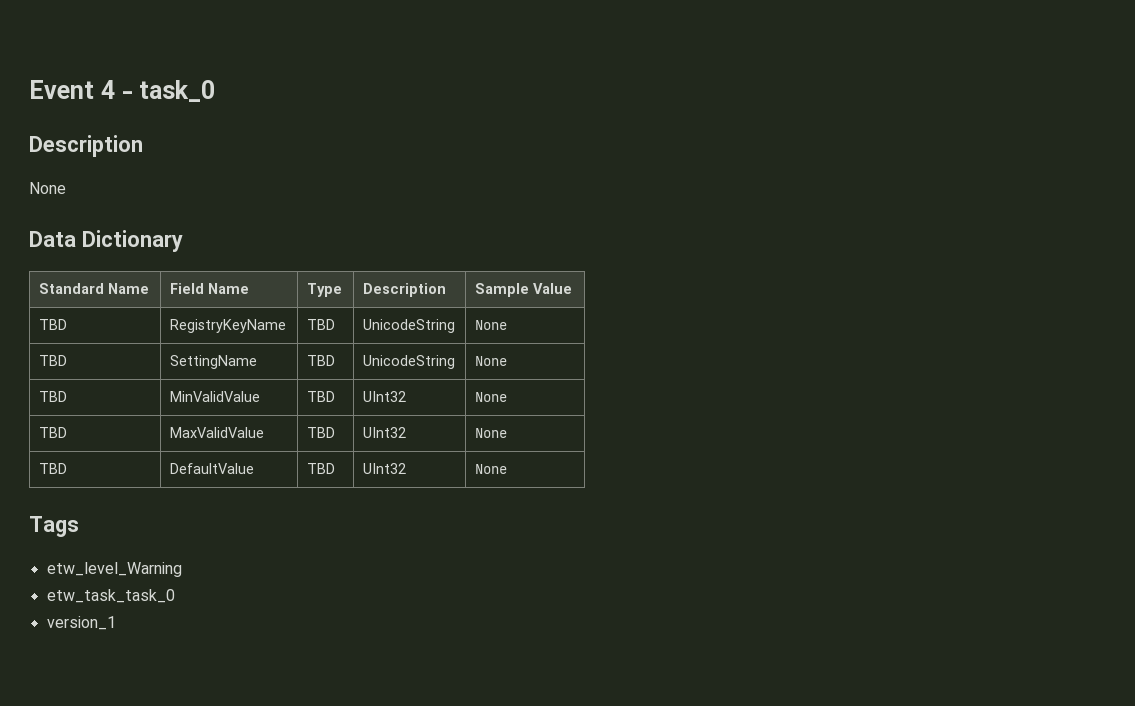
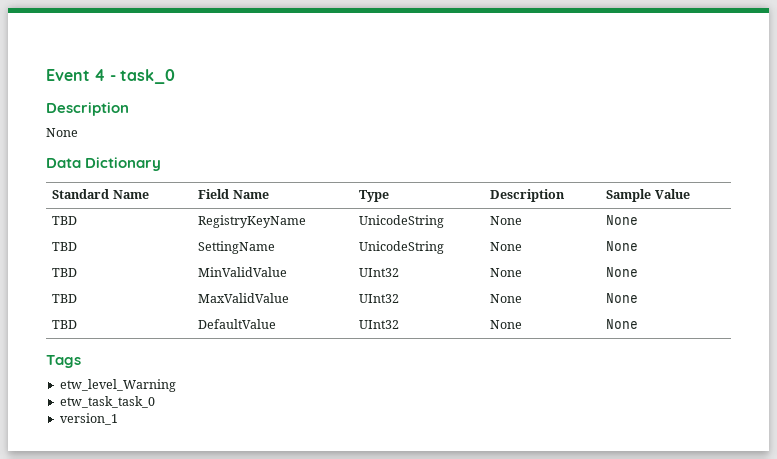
[306,319,335,330] [362,319,455,333] TBD | UnicodeString -> [359,215,445,228] [490,216,523,225] UnicodeString | None
[306,355,335,366] [362,355,455,369] TBD | UnicodeString -> [359,241,445,254] [490,242,523,251] UnicodeString | None
[306,391,335,402] [362,391,406,402] TBD | UInt32 -> [359,268,400,277] [490,268,523,277] UInt32 | None
[306,427,335,438] [362,427,406,438] TBD | UInt32 -> [359,294,400,303] [490,294,523,303] UInt32 | None
[306,463,335,474] [362,463,406,474] TBD | UInt32 -> [359,320,400,329] [490,320,523,329] UInt32 | None

